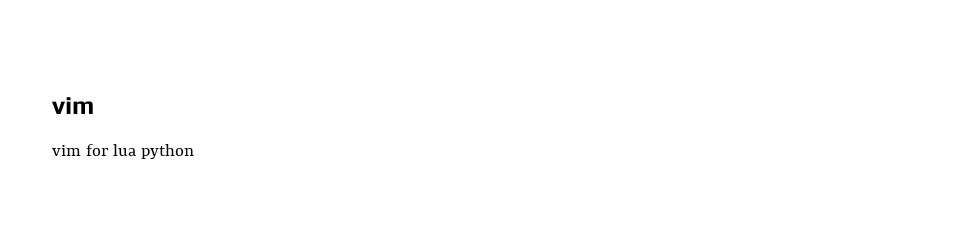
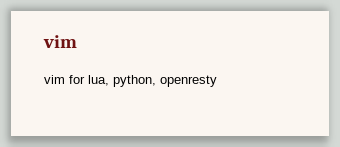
[112,144,194,159] lua python -> [88,75,217,87] lua, python, openresty

